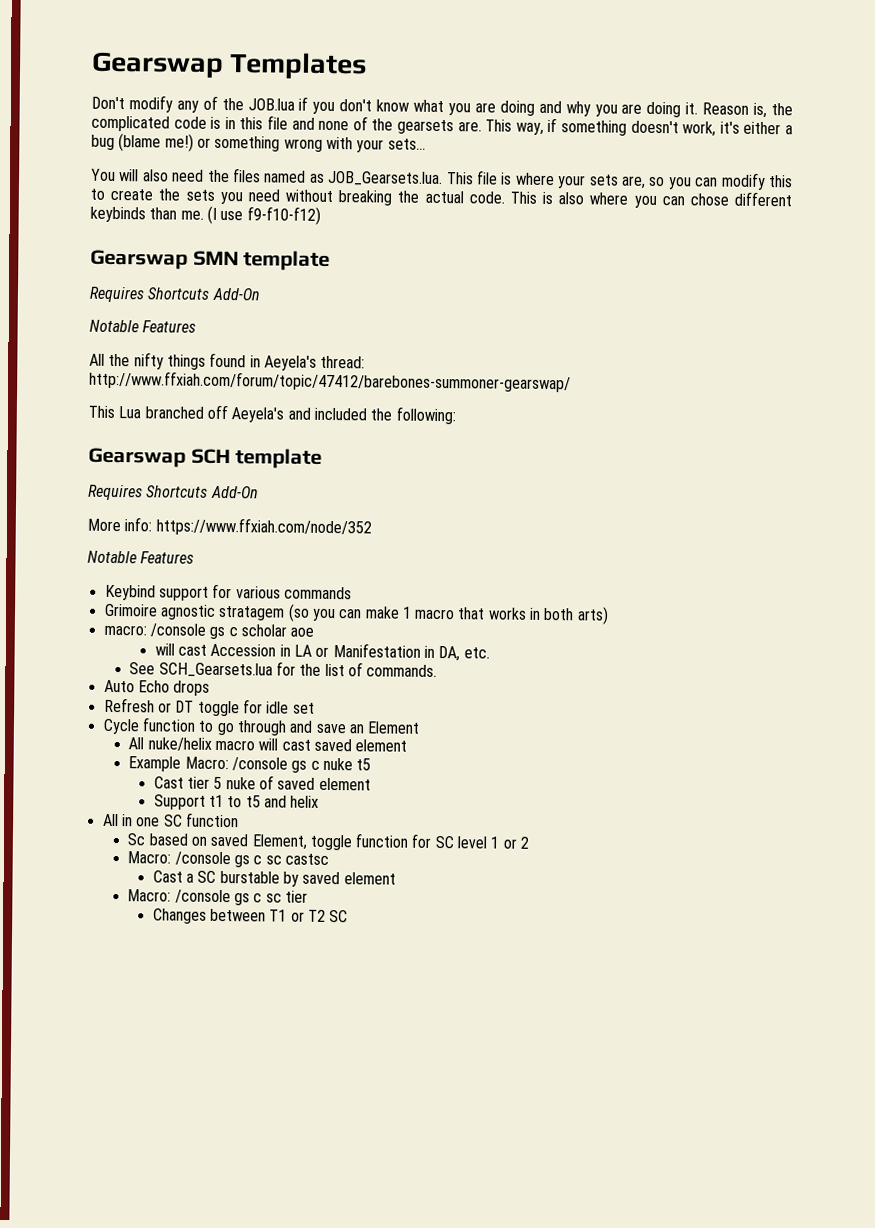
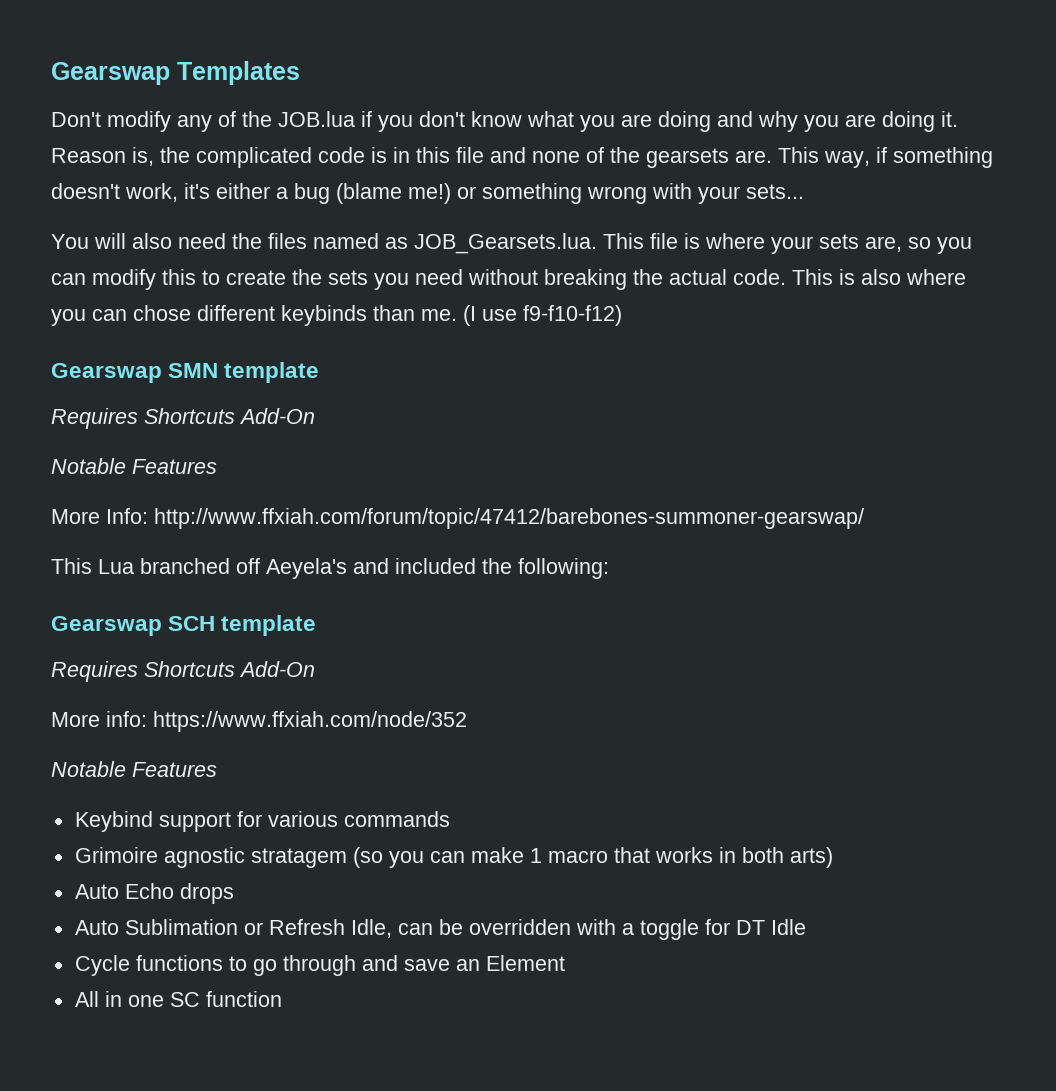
[89,352,366,371] All the nifty things found in Aeyela's thread: -> [51,508,148,524] More Info:
[103,623,315,640] [154,643,490,662] [129,661,438,678] [103,679,211,696] [103,697,315,717] macro: /console gs c scholar aoe // will cast Accession in LA or Manifestation in DA, etc. // See SCH_Gearsets.lua for the list of commands. // Auto Echo drops // Refresh or DT toggle for idle set -> [74,883,234,904] [74,919,806,940] Auto Echo drops // Auto Sublimation or Refresh Idle, can be overridden with a toggle for DT Idle
[141,717,196,732] function -> [135,955,223,971] functions
[128,737,408,752] [128,756,372,773] [153,775,371,791] [153,794,320,810] // All nuke/helix macro will cast saved element // Example Macro: /console gs c nuke t5 // Cast tier 5 nuke of saved element // Support t1 to t5 and helix -> (565, 963) none
[127,833,530,851] [127,851,329,868] [152,870,396,887] [127,889,308,906] [152,908,349,924] // Sc based on saved Element, toggle function for SC level 1 or 2 // Macro: /console gs c sc castsc // Cast a SC burstable by saved element // Macro: /console gs c sc tier // Changes between T1 or T2 SC -> (282, 999) none

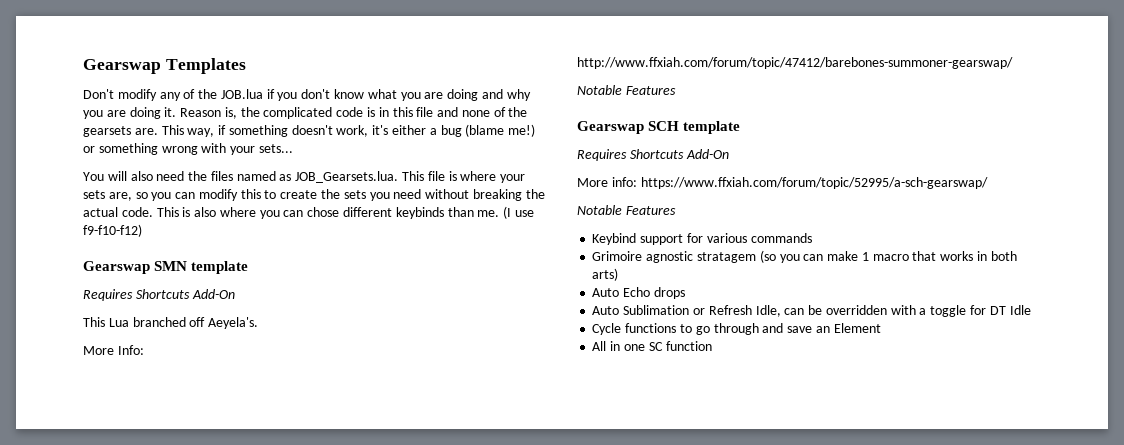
[51,458,217,474] [51,508,864,529] [51,558,609,579] Notable Features // More Info: http://www.ffxiah.com/forum/topic/47412/barebones-summoner-gearswap/ // This Lua branched off Aeyela's and included the following: -> [83,317,259,329] [83,345,144,355] [577,57,1013,69] [577,85,676,95] This Lua branched off Aeyela's. // More Info: http://www.ffxiah.com/forum/topic/47412/barebones-summoner-gearswap/ // Notable Features
[153,711,467,732] https://www.ffxiah.com/node/352 -> [640,177,988,189] https://www.ffxiah.com/forum/topic/52995/a-sch-gearswap/

